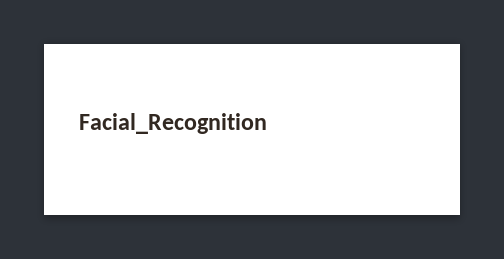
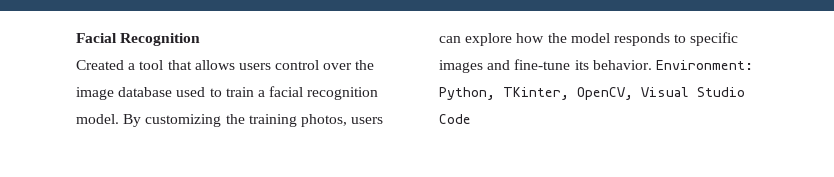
[79,113,267,134] Facial_Recognition -> [76,33,201,46] [76,60,375,70] [76,86,379,100] [76,114,384,127] [439,32,739,46] [439,59,753,73] [439,87,745,100] [439,114,471,124] Facial Recognition // Created a tool that allows users control over the image database used to train a facial recognition model. By customizing the training photos, users can explore how the model responds to specific images and fine-tune its behavior. Environment: Python, TKinter, OpenCV, Visual Studio Code

